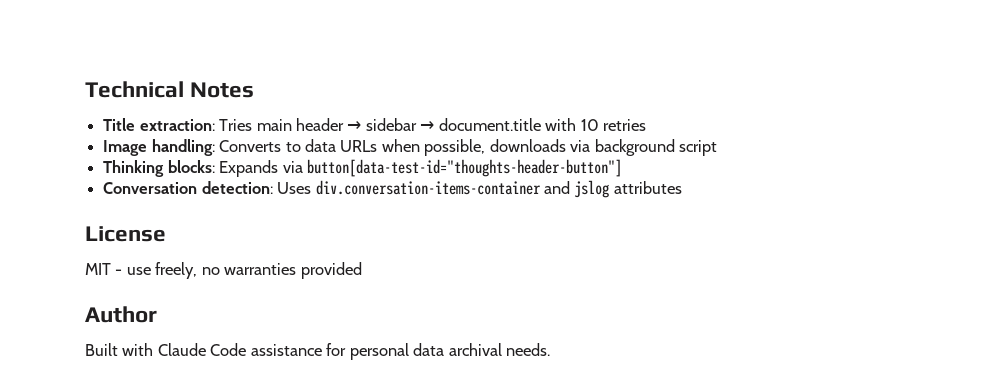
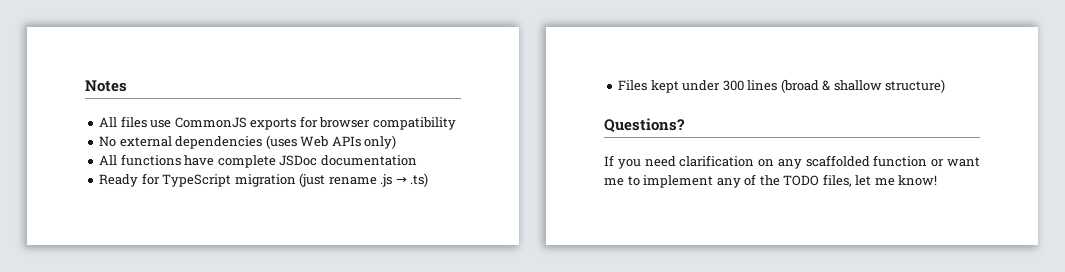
[85,81,184,98] Technical -> (85, 86) none
[103,118,647,131] [103,139,718,156] [103,159,622,177] [103,180,682,198] [85,226,166,242] [85,262,362,279] [85,306,157,323] [85,343,551,360] Title extraction: Tries main header → sidebar → document.title with 10 retries // Image handling: Converts to data URLs when possible, downloads via background script // Thinking blocks: Expands via button[data-test-id="thoughts-header-button"] // Conversation detection: Uses div.conversation-items-container and jslog attributes // License // MIT - use freely, no warranties provided // Author // Built with Claude Code assistance for personal data archival needs. -> [99,116,456,130] [99,135,397,149] [99,154,417,168] [99,173,429,187] [618,79,946,93] [604,118,685,133] [604,155,980,169] [604,174,938,188] All files use CommonJS exports for browser compatibility // No external dependencies (uses Web APIs only) // All functions have complete JSDoc documentation // Ready for TypeScript migration (just rename .js → .ts) // Files kept under 300 lines (broad & shallow structure) // Questions? // If you need clarification on any scaffolded function or want me to implement any of the TODO files, let me know!

